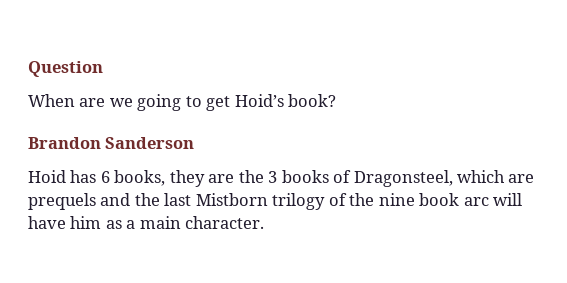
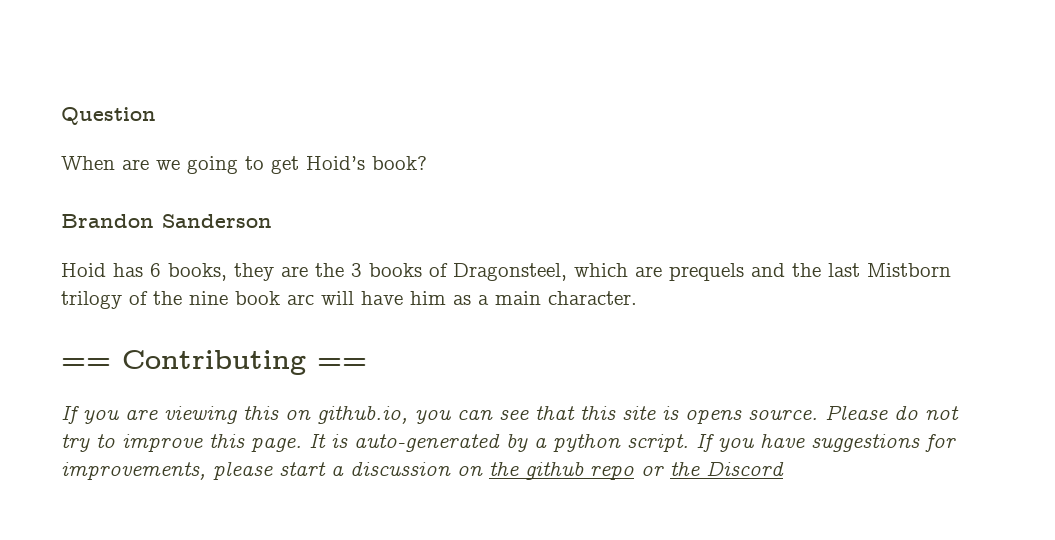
(265, 222) none -> [61,350,367,375] [61,405,959,424] [61,433,956,452] [61,461,784,480] // == Contributing == // If you are viewing this on github.io, you can see that this site is opens source. Please do not try to improve this page. It is auto-generated by a python script. If you have suggestions for improvements, please start a discussion on the github repo or the Discord

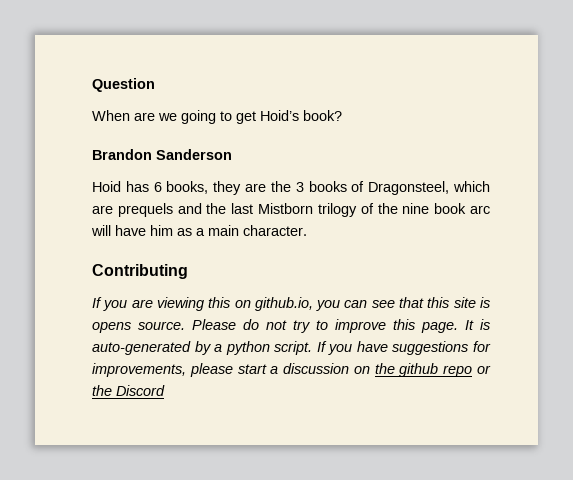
[61,358,111,369] == -> (307, 230) none
[317,358,367,369] == -> (188, 271) none

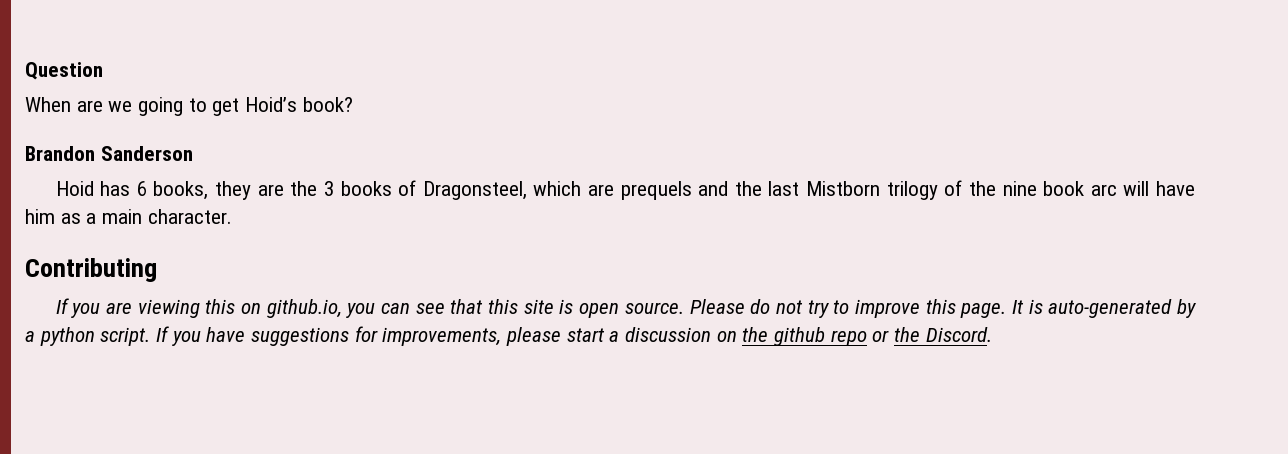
[92,322,131,333] opens -> [579,303,620,318] open
[116,385,165,396] Discord -> [925,327,992,342] Discord.

